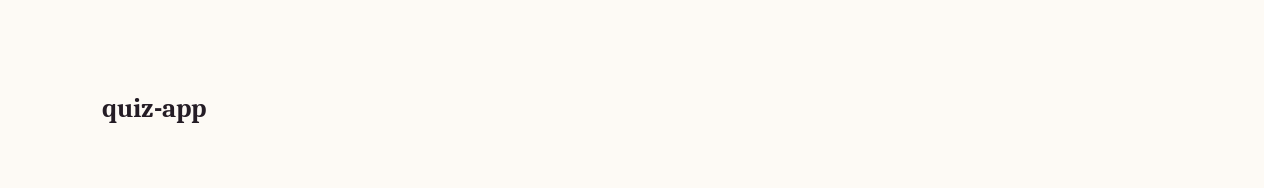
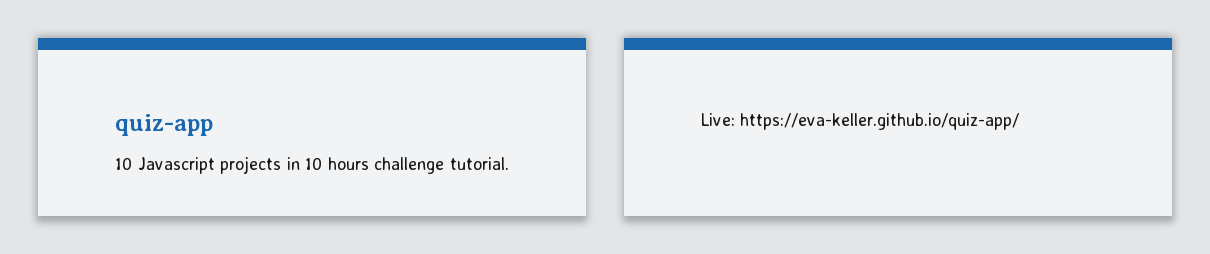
(206, 110) none -> [115,156,509,174] [701,113,1019,130] // 10 Javascript projects in 10 hours challenge tutorial. Live: https://eva-keller.github.io/quiz-app/

